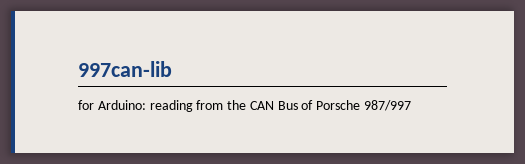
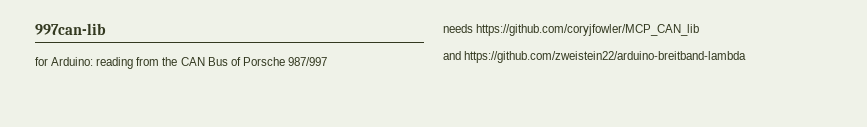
(412, 105) none -> [443,24,700,36] [443,51,747,63] // needs https://github.com/coryjfowler/MCP_CAN_lib // and https://github.com/zweistein22/arduino-breitband-lambda

